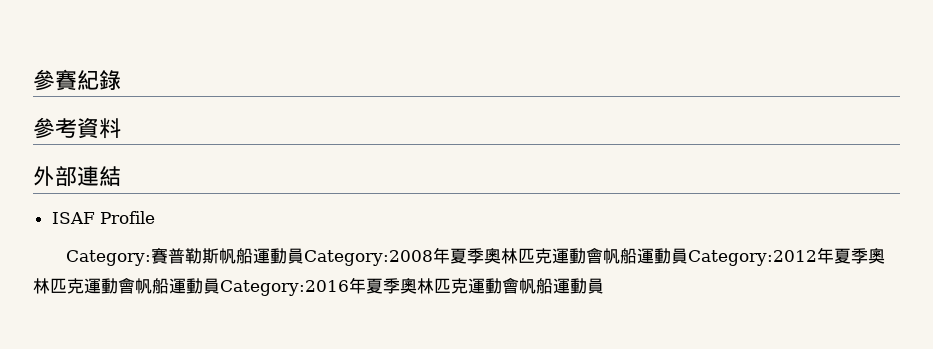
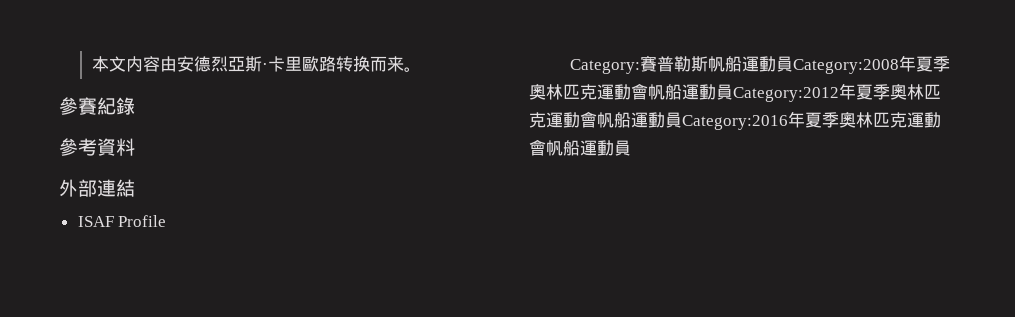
(33, 80) none -> [91,56,421,72] 本文内容由安德烈亞斯·卡里歐路转换而来。 //

